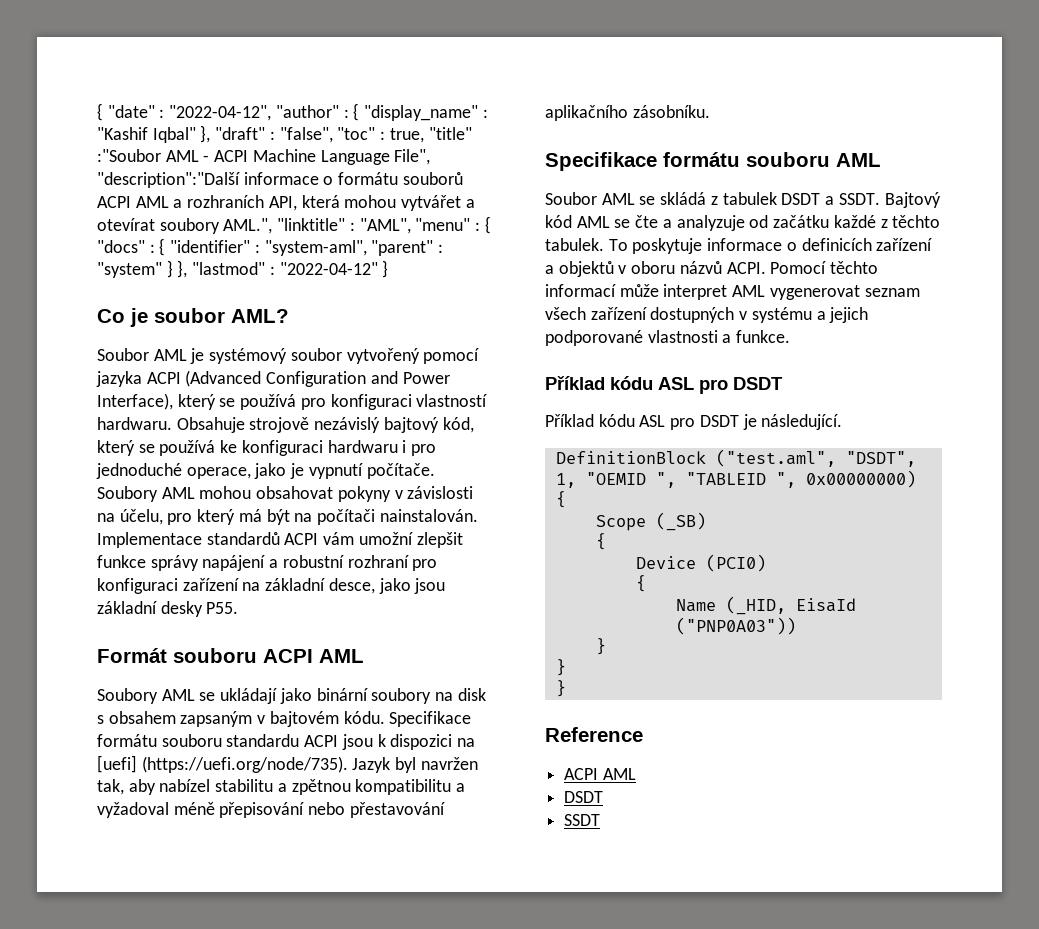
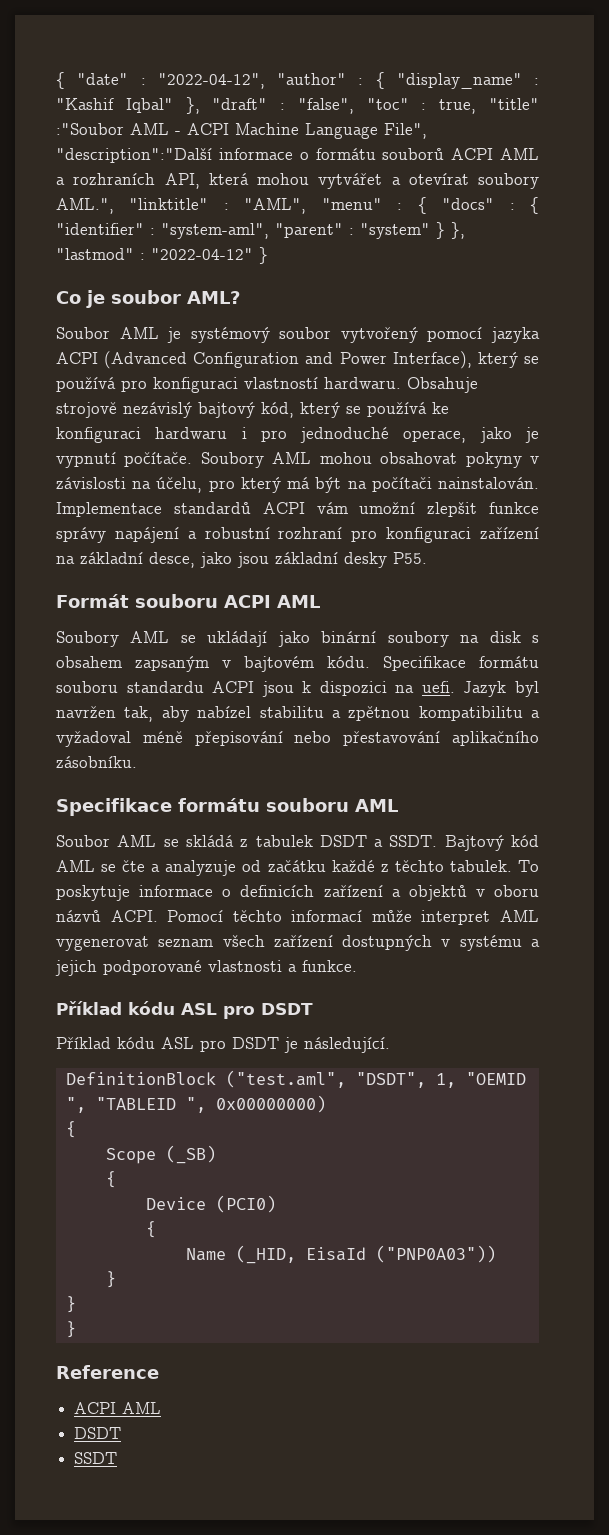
[97,755,348,773] [uefi] (https://uefi.org/node/735). -> [421,681,455,693] uefi.

